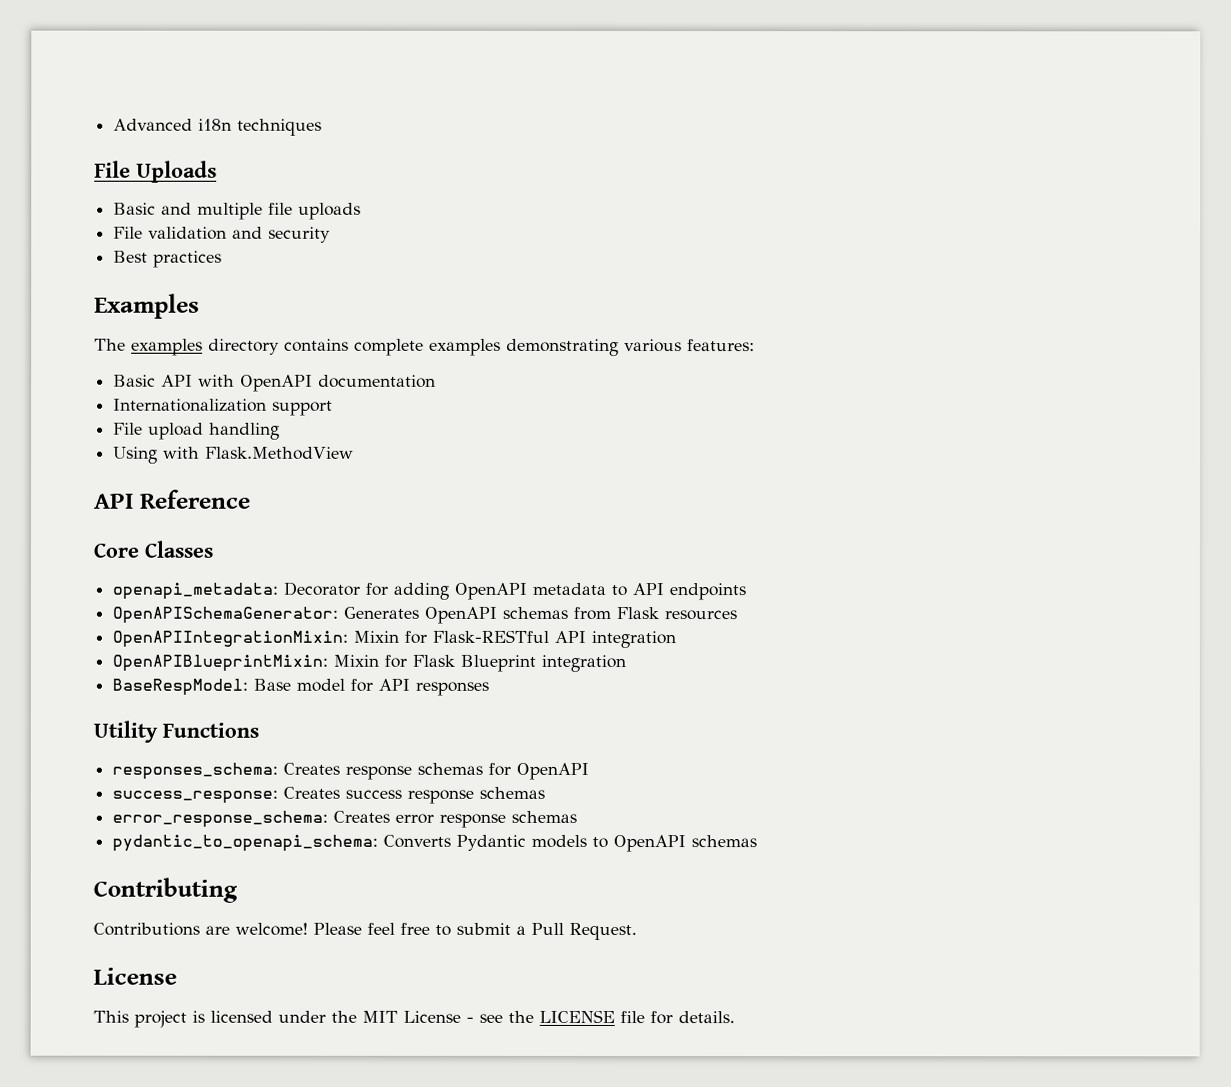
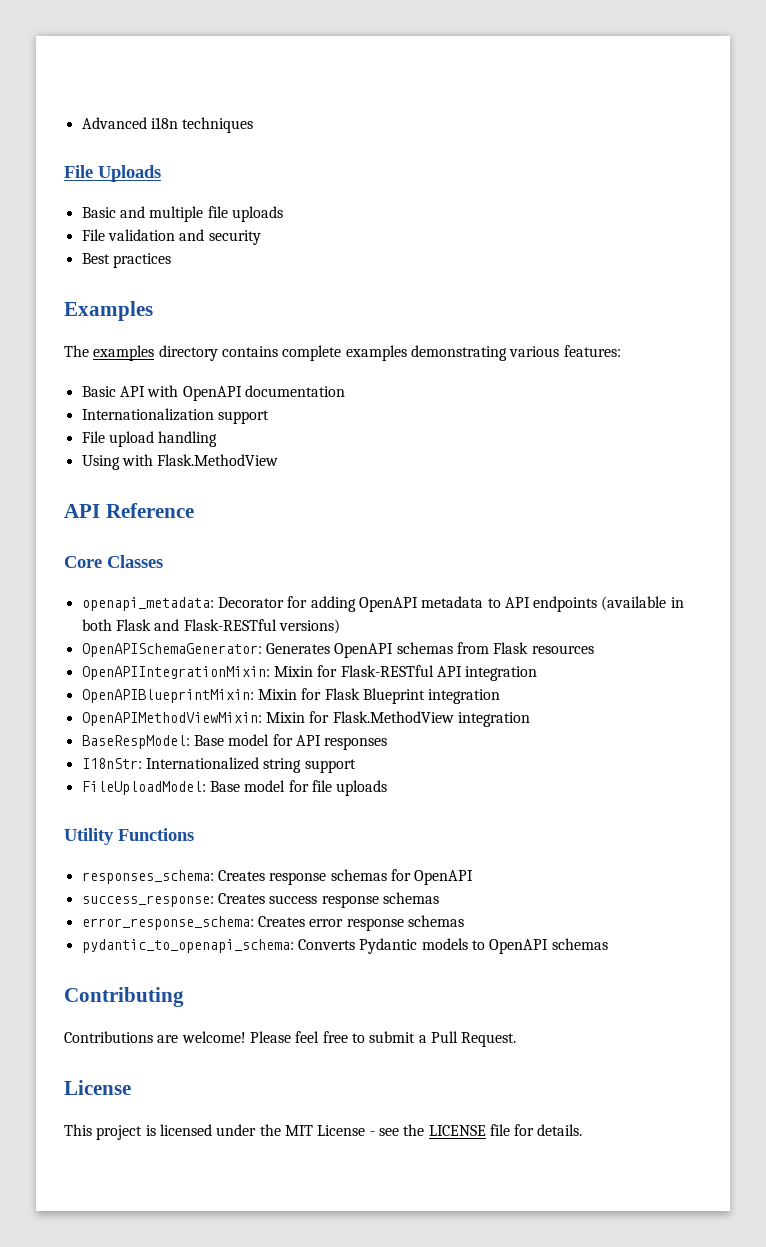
(747, 592) none -> [601,596,684,611] [81,619,340,634] (available in both Flask and Flask-RESTful versions)
(627, 663) none -> [81,711,530,727] // OpenAPIMethodViewMixin: Mixin for Flask.MethodView integration
(490, 688) none -> [81,757,356,773] [81,780,388,796] // I18nStr: Internationalized string support // FileUploadModel: Base model for file uploads

